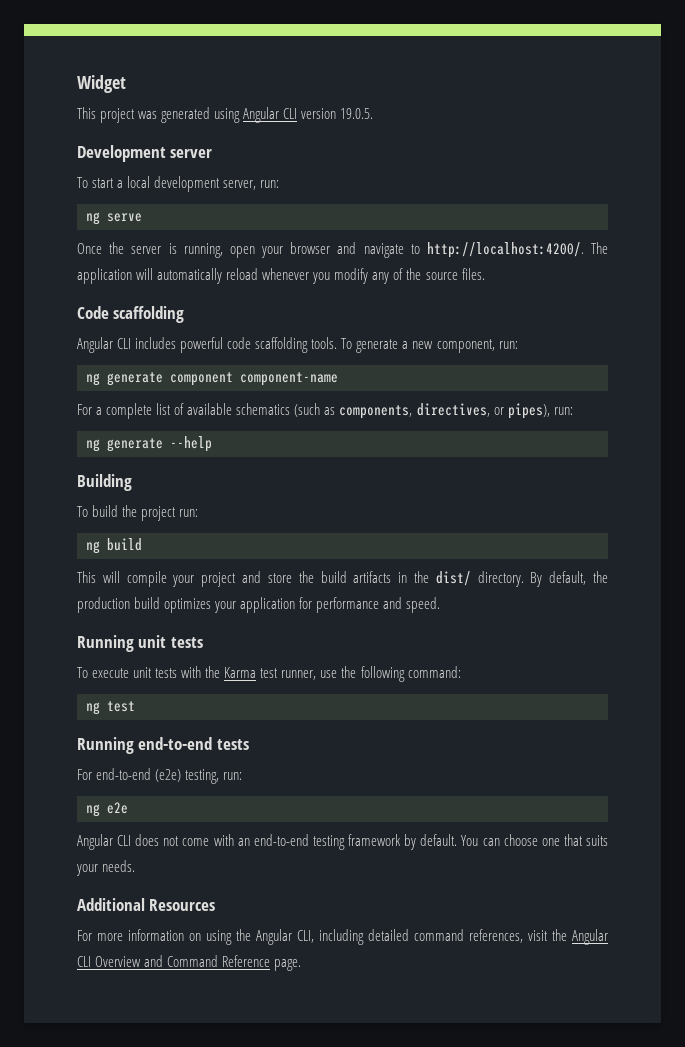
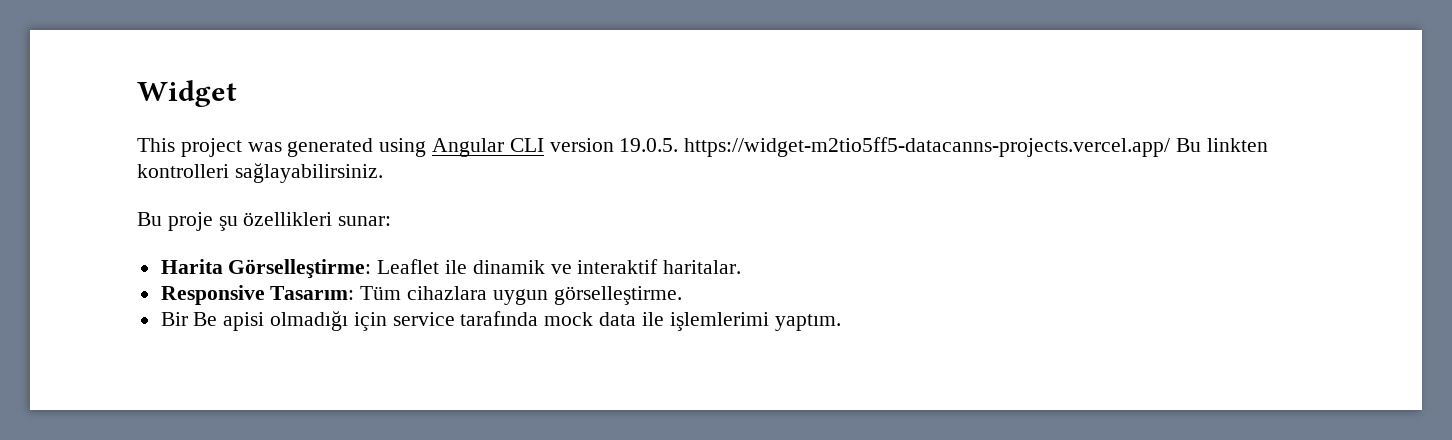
[77,145,213,162] [77,176,280,192] [86,212,142,225] [77,242,608,258] [77,268,485,284] [77,306,185,323] [77,337,518,353] [86,372,338,386] [77,403,573,419] [86,436,212,452] [77,474,132,491] [77,505,199,521] [86,538,142,554] [77,571,608,587] [77,597,441,613] [77,635,203,652] [77,666,461,682] [86,701,135,715] [77,737,249,754] [77,768,243,784] [86,802,128,817] [77,834,609,850] [76,860,136,876] [77,898,216,911] [77,929,608,945] [77,955,302,971] // Development server // To start a local development server, run: // ng serve // Once the server is running, open your browser and navigate to http://localhost:4200/. The application will automatically reload whenever you modify any of the source files. // Code scaffolding // Angular CLI includes powerful code scaffolding tools. To generate a new component, run: // ng generate component component-name // For a complete list of available schematics (such as components, directives, or pipes), run: // ng generate --help // Building // To build the project run: // ng build // This will compile your project and store the build artifacts in the dist/ directory. By default, the production build optimizes your application for performance and speed. // Running unit tests // To execute unit tests with the Karma test runner, use the following command: // ng test // Running end-to-end tests // For end-to-end (e2e) testing, run: // ng e2e // Angular CLI does not come with an end-to-end testing framework by default. You can choose one that suits your needs. // Additional Resources // For more information on using the Angular CLI, including detailed command references, visit the Angular CLI Overview and Command Reference page. -> [684,137,1268,157] [137,163,383,183] [137,212,392,231] [160,259,742,279] [160,285,682,305] [160,311,841,331] https://widget-m2tio5ff5-datacanns-projects.vercel.app/ Bu linkten kontrolleri sağlayabilirsiniz. // Bu proje şu özellikleri sunar: // Harita Görselleştirme: Leaflet ile dinamik ve interaktif haritalar. // Responsive Tasarım: Tüm cihazlara uygun görselleştirme. // Bir Be apisi olmadığı için service tarafında mock data ile işlemlerimi yaptım.

